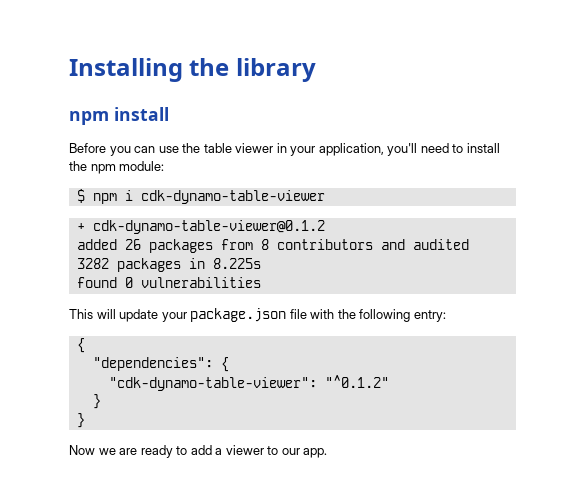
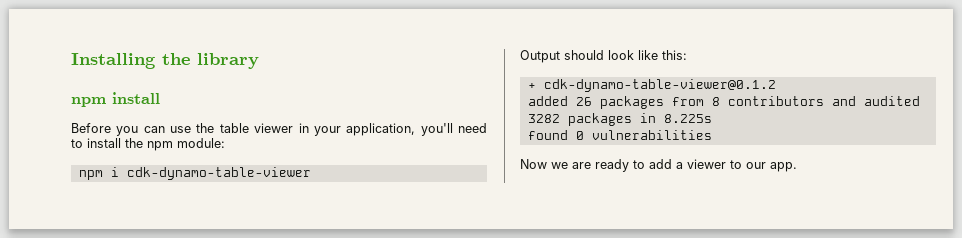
[76,189,85,203] $ -> (225, 143) none
(325, 197) none -> [520,50,687,63] // Output should look like this:
[69,308,446,322] [76,338,85,353] [92,357,229,372] [108,375,389,391] [92,394,101,409] [76,413,85,428] // This will update your package.json file with the following entry: // { // "dependencies": { // "cdk-dynamo-table-viewer": "^0.1.2" // } // } -> (712, 135) none

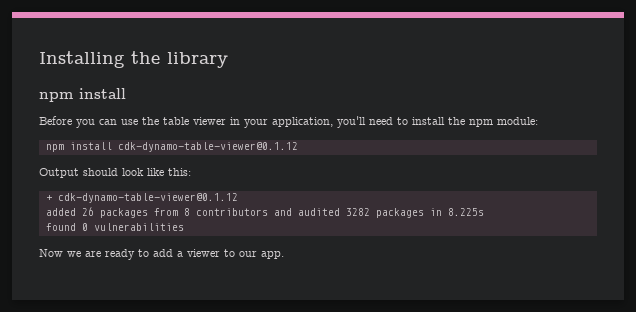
[110,167,311,180] i cdk-dynamo-table-viewer -> [69,142,298,152] install cdk-dynamo-table-viewer@0.1.12
[543,79,776,92] cdk-dynamo-table-viewer@0.1.2 -> [57,193,238,203] cdk-dynamo-table-viewer@0.1.12

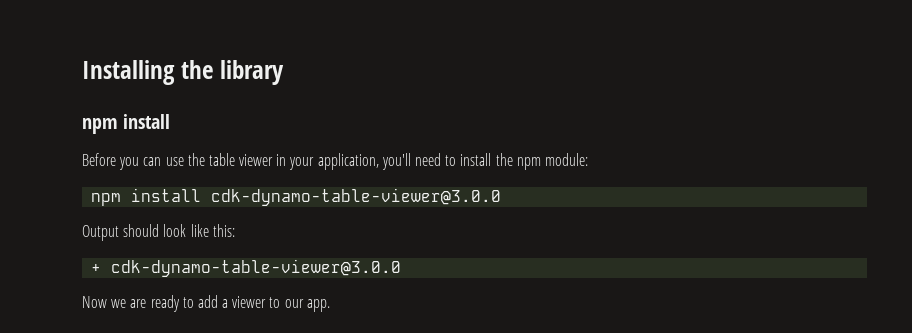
[117,142,298,152] cdk-dynamo-table-viewer@0.1.12 -> [211,188,502,206] cdk-dynamo-table-viewer@3.0.0
[57,193,238,203] [45,207,484,218] [45,223,184,231] cdk-dynamo-table-viewer@0.1.12 // added 26 packages from 8 contributors and audited 3282 packages in 8.225s // found 0 vulnerabilities -> [111,259,402,277] cdk-dynamo-table-viewer@3.0.0

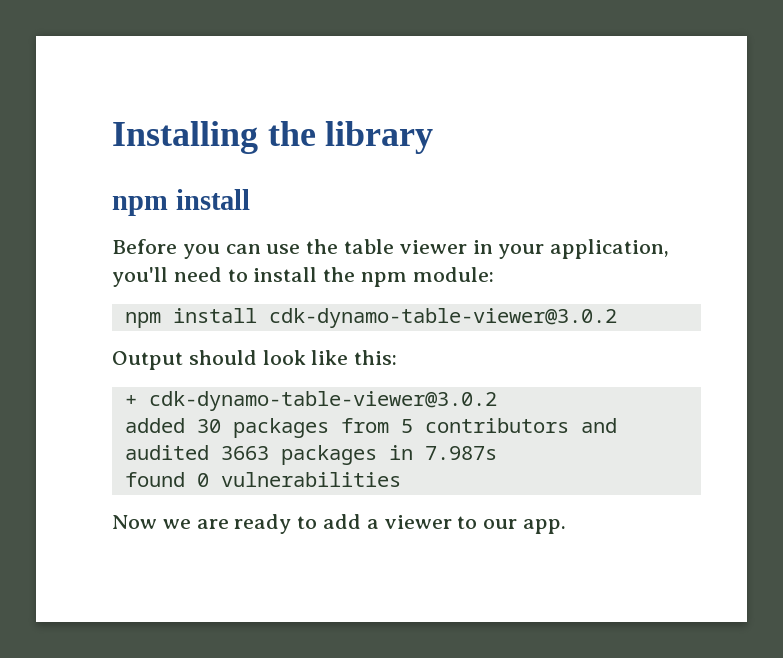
[211,188,502,206] cdk-dynamo-table-viewer@3.0.0 -> [268,308,617,328] cdk-dynamo-table-viewer@3.0.2
[111,259,402,277] cdk-dynamo-table-viewer@3.0.0 -> [148,391,497,411] [124,418,617,438] [124,445,497,465] [124,472,401,487] cdk-dynamo-table-viewer@3.0.2 // added 30 packages from 5 contributors and audited 3663 packages in 7.987s // found 0 vulnerabilities

